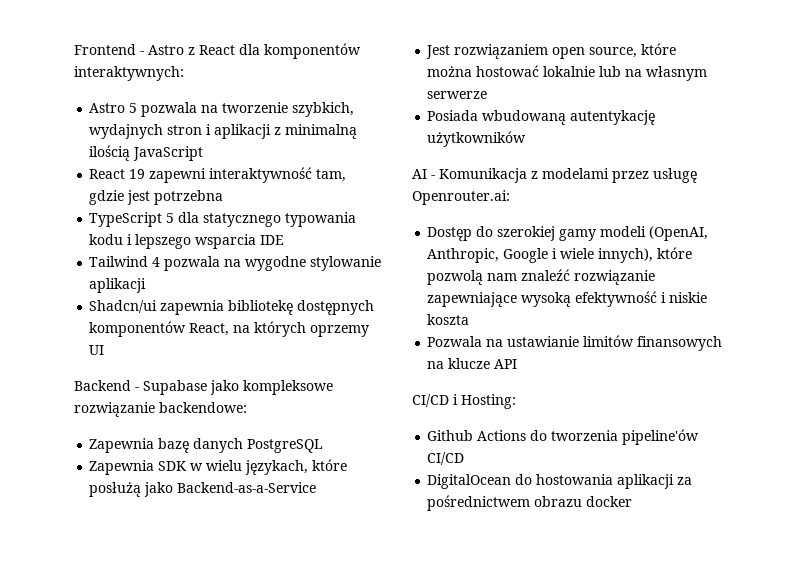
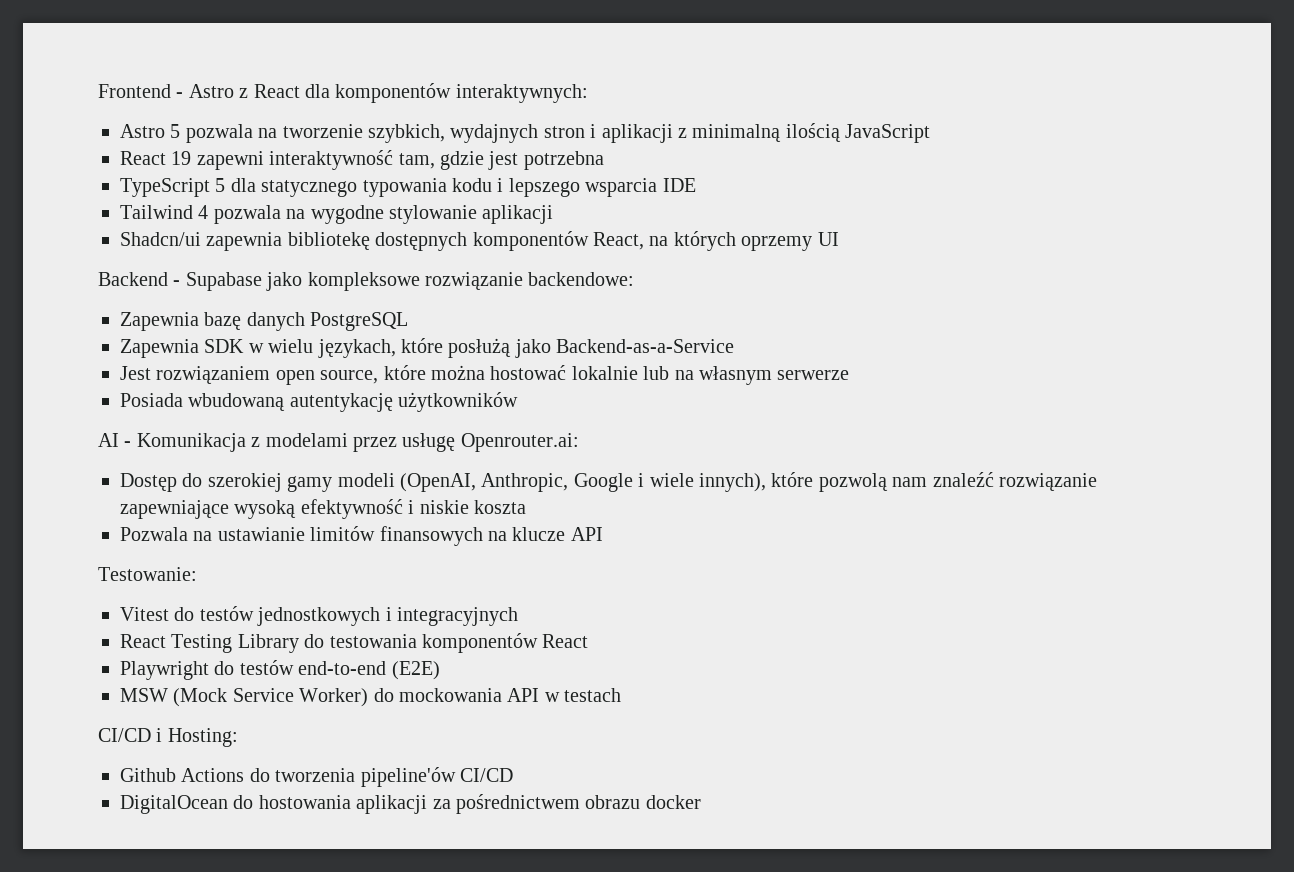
(518, 364) none -> [98,567,197,581] [120,606,518,626] [120,633,589,653] [120,660,440,680] [120,688,622,707] // Testowanie: // Vitest do testów jednostkowych i integracyjnych // React Testing Library do testowania komponentów React // Playwright do testów end-to-end (E2E) // MSW (Mock Service Worker) do mockowania API w testach

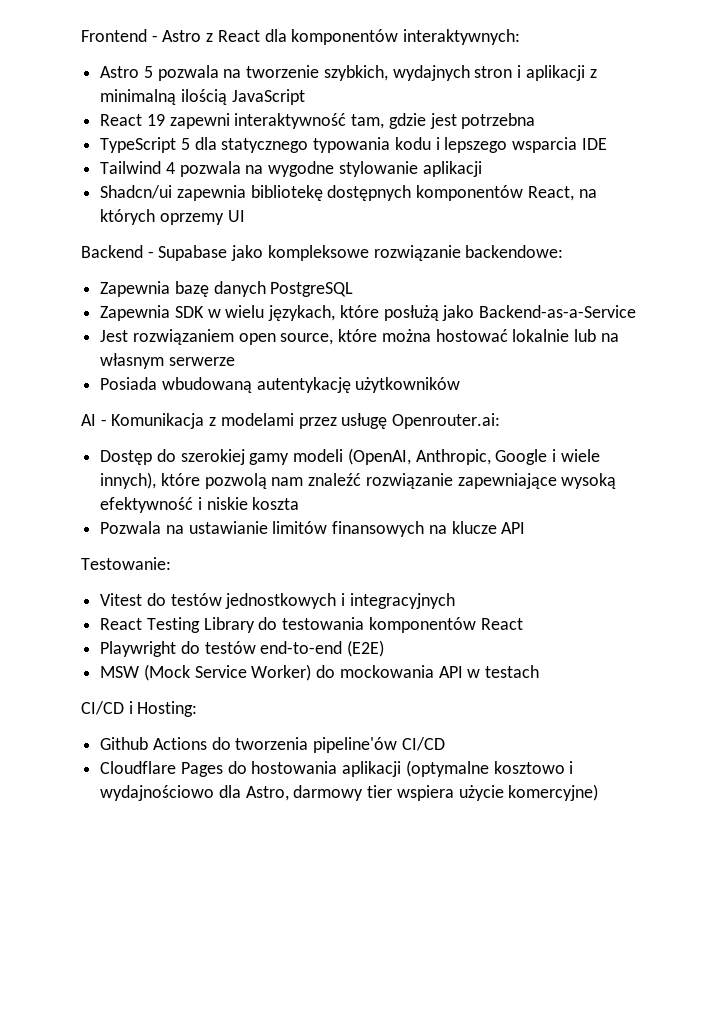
[120,795,228,814] DigitalOcean -> [100,761,223,777] Cloudflare Pages
[432,794,701,814] za pośrednictwem obrazu docker -> [405,760,574,777] [100,784,599,801] (optymalne kosztowo i wydajnościowo dla Astro, darmowy tier wspiera użycie komercyjne)

